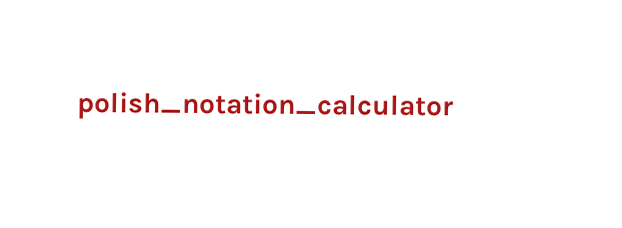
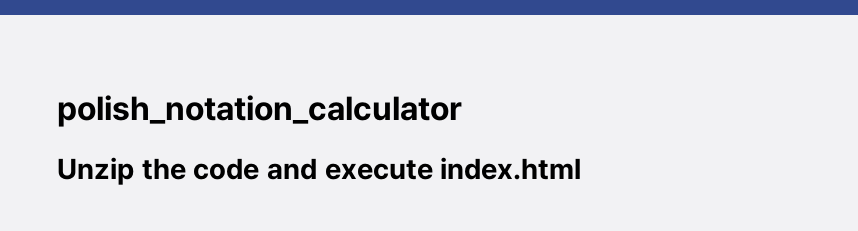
(454, 107) none -> [57,157,582,185] // Unzip the code and execute index.html

